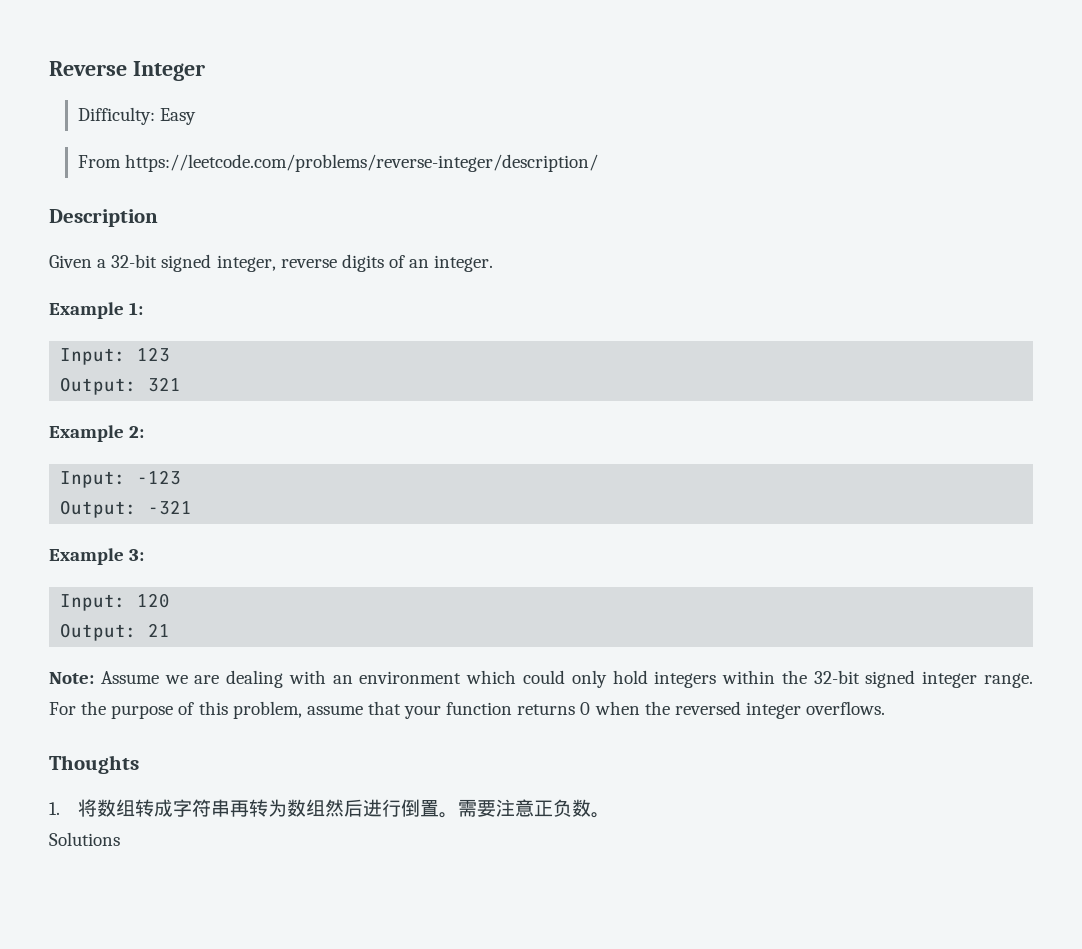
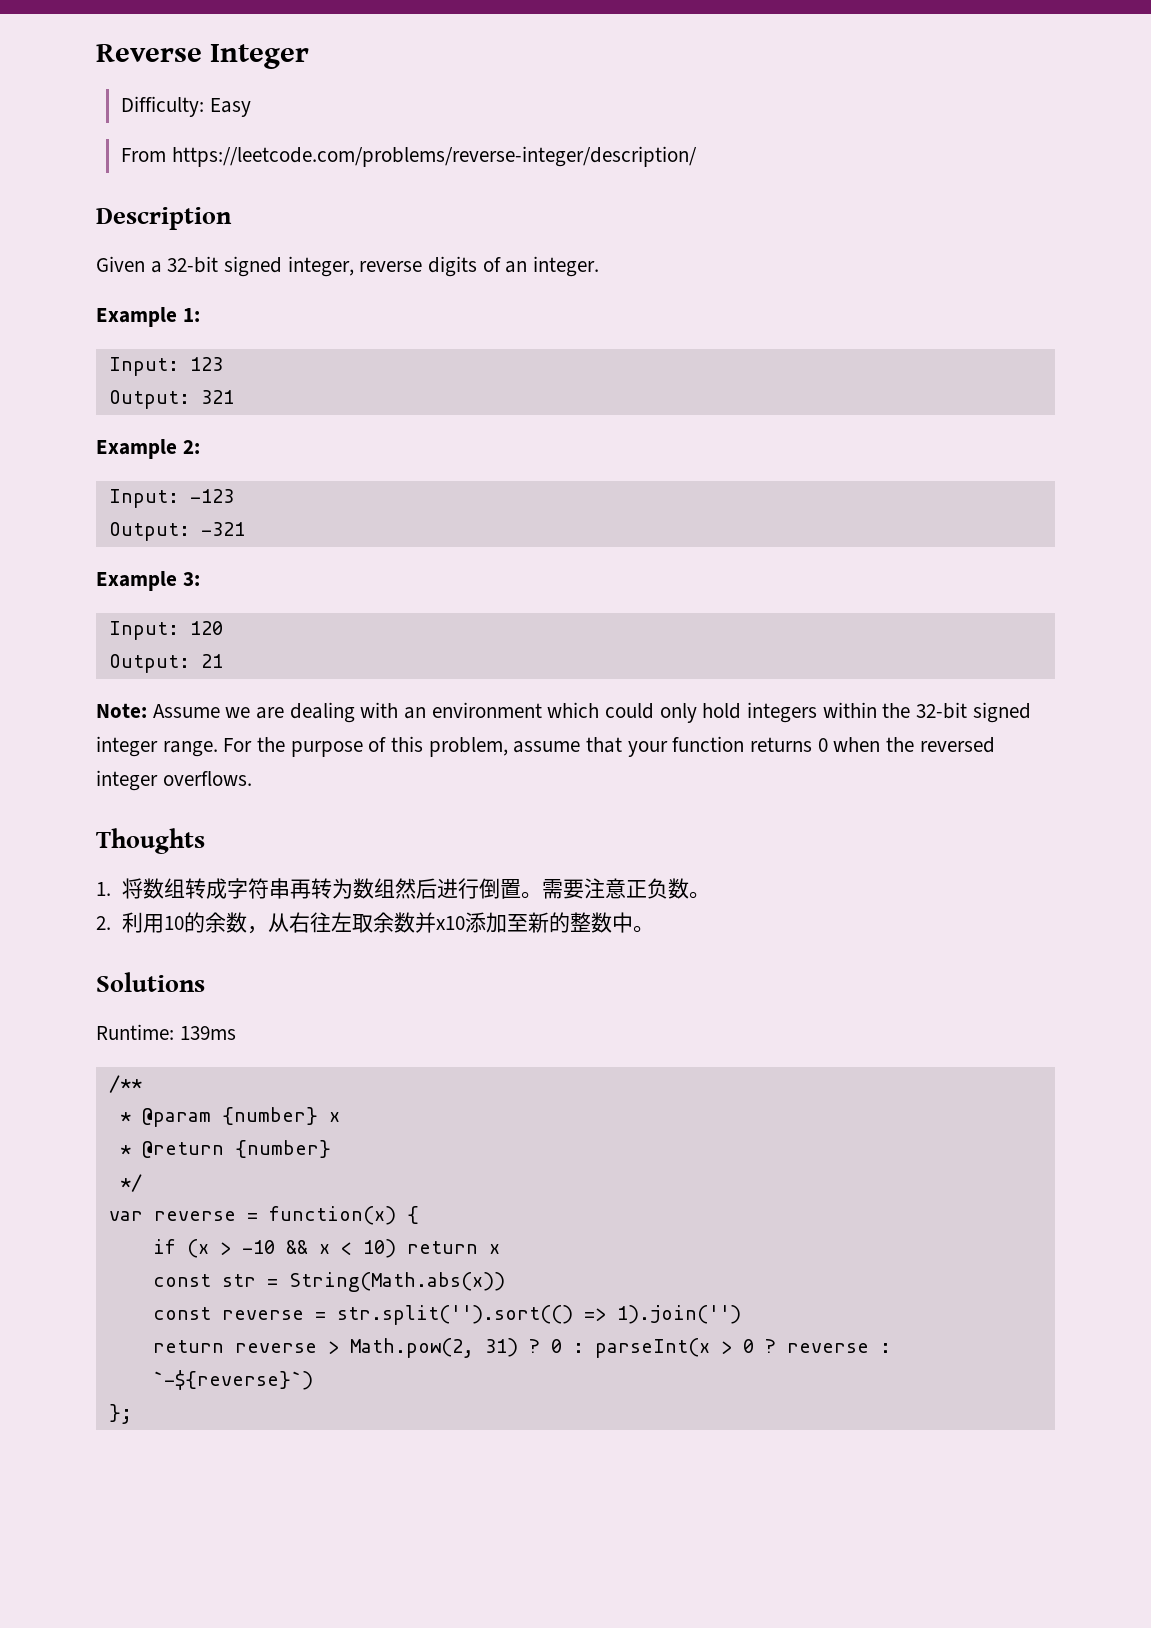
[49,832,120,846] Solutions -> [96,912,654,934] [96,972,205,992] [96,1024,236,1040] [108,1075,142,1093] [119,1107,340,1127] [119,1140,331,1158] [119,1174,142,1192] [108,1206,419,1225] [152,1239,500,1258] [152,1272,505,1292] [152,1305,741,1325] [152,1338,891,1358] [152,1370,313,1390] [108,1404,132,1424] 2.利用10的余数，从右往左取余数并x10添加至新的整数中。 // Solutions // Runtime: 139ms // /** // * @param {number} x // * @return {number} // */ // var reverse = function(x) { // if (x > -10 && x < 10) return x // const str = String(Math.abs(x)) // const reverse = str.split('').sort(() => 1).join('') // return reverse > Math.pow(2, 31) ? 0 : parseInt(x > 0 ? reverse : `-${reverse}`) // };

